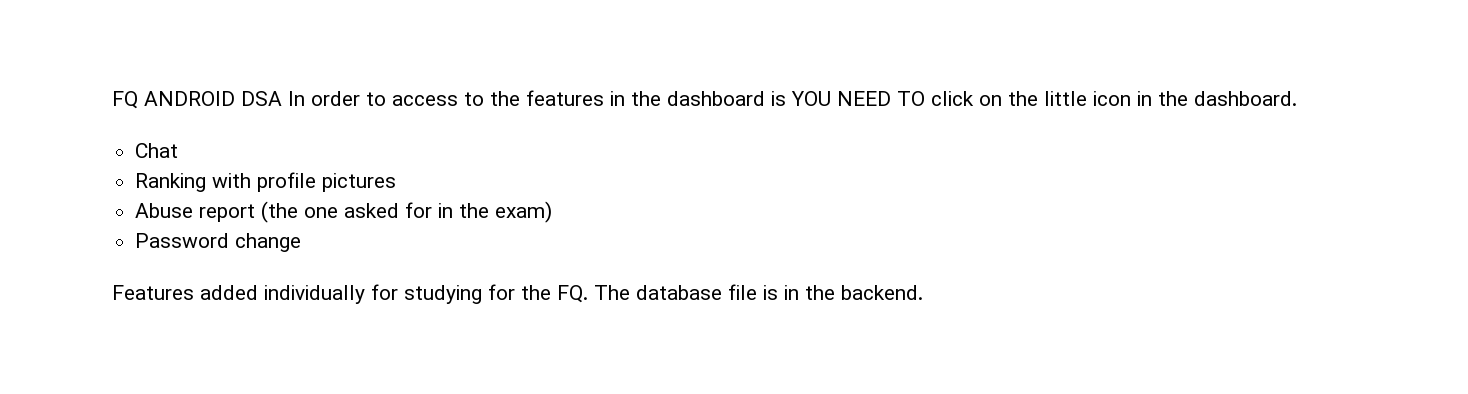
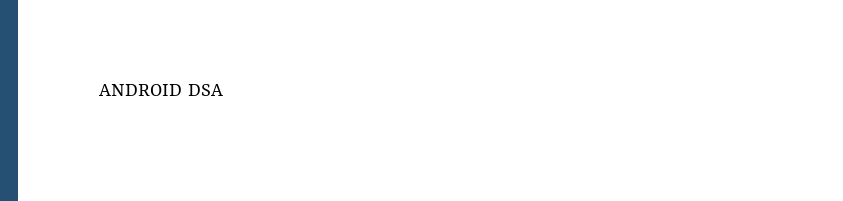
[112,91,138,109] FQ -> (99, 90) none
[288,90,1297,106] [135,143,179,158] [135,172,397,192] [135,201,553,223] [135,233,302,252] [112,284,923,304] In order to access to the features in the dashboard is YOU NEED TO click on the little icon in the dashboard. // Chat // Ranking with profile pictures // Abuse report (the one asked for in the exam) // Password change // Features added individually for studying for the FQ. The database file is in the backend. -> (223, 90) none

